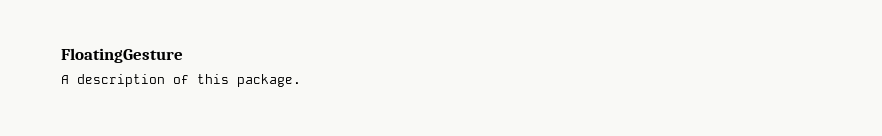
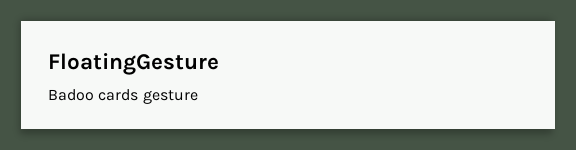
[61,74,301,87] A description of this package. -> [48,89,198,104] Badoo cards gesture

